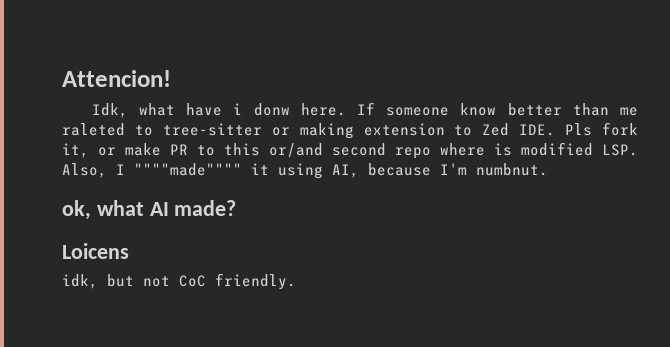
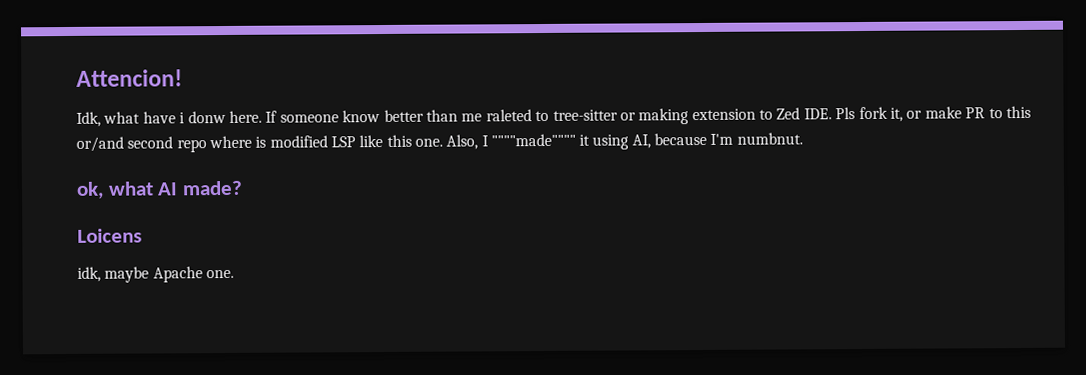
[602,144,638,156] LSP. -> [330,134,443,148] LSP like this one.
[107,273,296,290] but not CoC friendly. -> [104,266,234,283] maybe Apache one.

